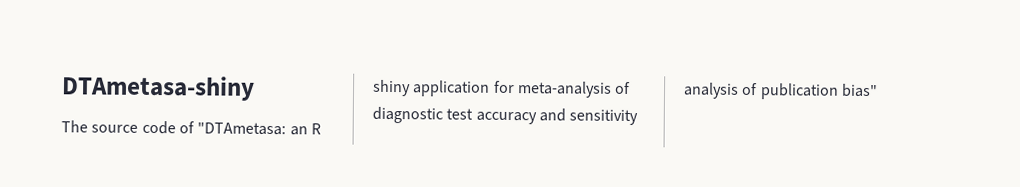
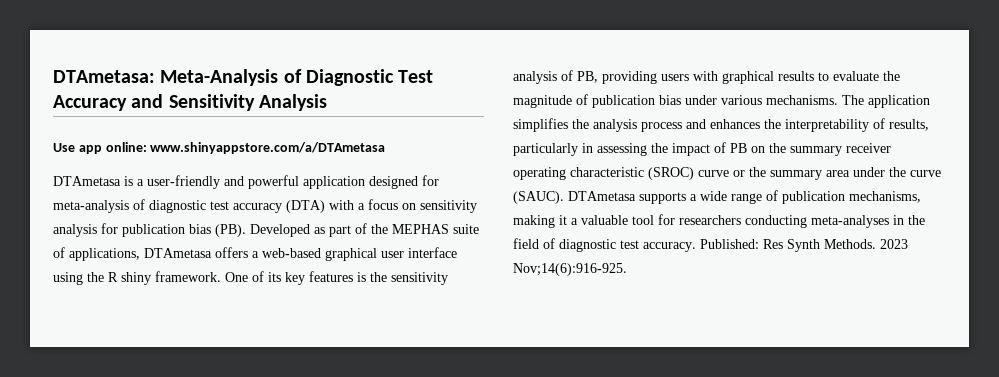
[61,75,255,101] [61,120,321,136] [372,79,491,97] DTAmetasa-shiny // The source code of "DTAmetasa: an R shiny application -> [53,69,434,86] [53,94,327,111] [53,142,386,154] [53,175,418,189] DTAmetasa: Meta-Analysis of Diagnostic Test Accuracy and Sensitivity Analysis // Use app online: www.shinyappstore.com/a/DTAmetasa // DTAmetasa is a user-friendly and powerful application designed
[538,108,639,126] [683,82,878,100] and sensitivity analysis of publication bias" -> [286,199,477,213] [53,223,479,237] [53,247,457,261] [53,271,448,285] [513,70,900,84] [513,94,930,108] [513,118,929,132] [513,142,891,156] [513,167,941,180] [513,190,921,204] [513,214,925,228] [513,238,908,252] [513,263,627,276] (DTA) with a focus on sensitivity analysis for publication bias (PB). Developed as part of the MEPHAS suite of applications, DTAmetasa offers a web-based graphical user interface using the R shiny framework. One of its key features is the sensitivity analysis of PB, providing users with graphical results to evaluate the magnitude of publication bias under various mechanisms. The application simplifies the analysis process and enhances the interpretability of results, particularly in assessing the impact of PB on the summary receiver operating characteristic (SROC) curve or the summary area under the curve (SAUC). DTAmetasa supports a wide range of publication mechanisms, making it a valuable tool for researchers conducting meta-analyses in the field of diagnostic test accuracy. Published: Res Synth Methods. 2023 Nov;14(6):916-925.

